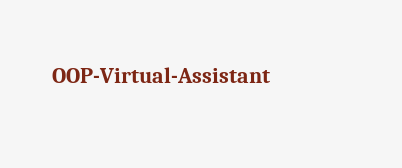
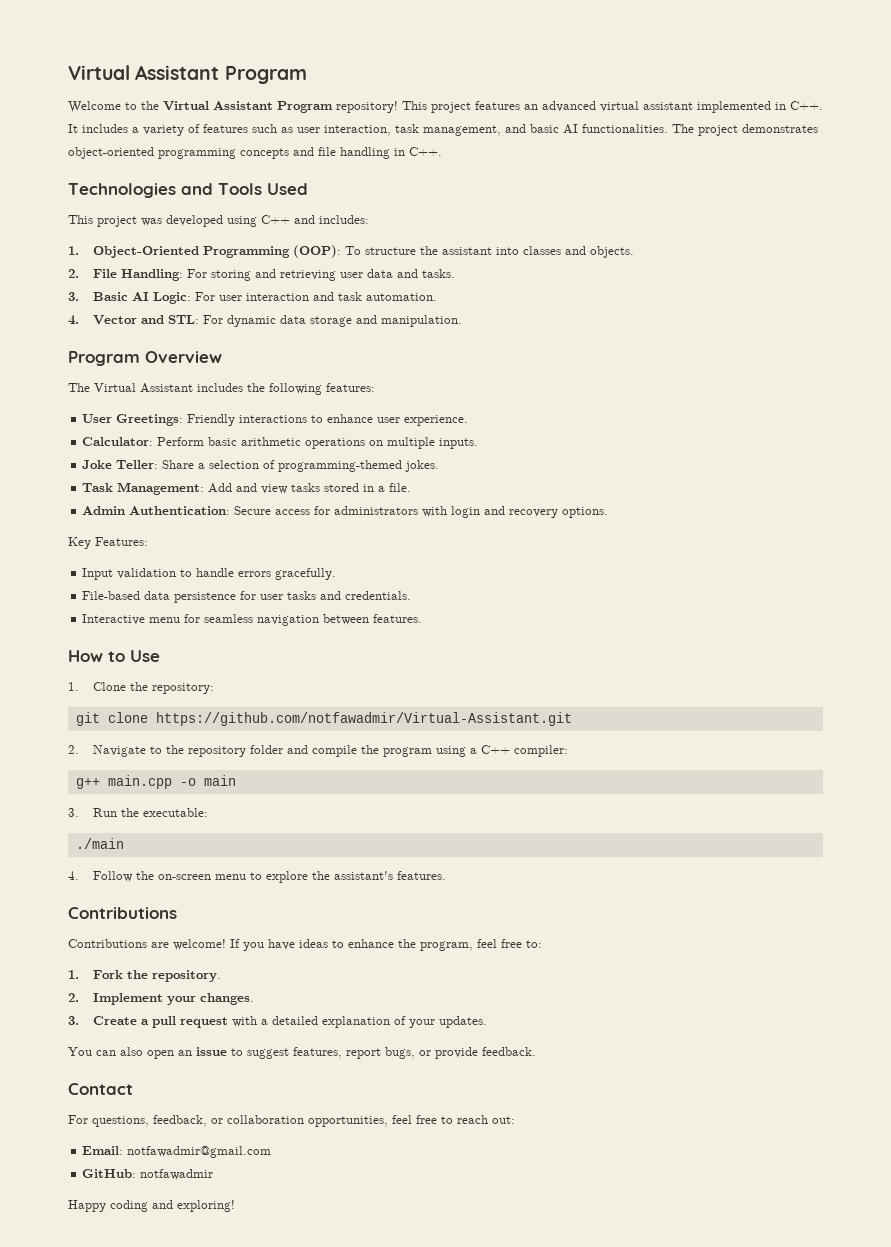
[52,67,270,83] OOP-Virtual-Assistant -> [68,65,307,84] [68,101,823,113] [68,124,818,136] [68,147,442,159] [68,183,308,198] [68,215,369,227] [68,245,634,258] [68,269,455,281] [68,292,437,304] [68,315,462,327] [68,351,222,366] [68,383,375,395] [82,414,469,426] [82,437,479,449] [82,460,440,472] [82,482,412,495] [82,506,609,518] [68,537,148,549] [82,568,337,580] [82,591,412,603] [82,614,423,626] [68,650,160,662] [68,682,214,694] [75,712,572,726] [68,745,568,757] [75,775,236,789] [68,808,208,817] [75,838,124,849] [68,871,446,883] [68,907,177,919] [68,939,542,951] [68,970,221,982] [68,993,254,1005] [68,1016,487,1028] [68,1047,536,1059] [68,1083,133,1095] [68,1115,515,1127] [82,1146,272,1158] [82,1169,214,1180] [68,1200,235,1212] Virtual Assistant Program // Welcome to the Virtual Assistant Program repository! This project features an advanced virtual assistant implemented in C++. It includes a variety of features such as user interaction, task management, and basic AI functionalities. The project demonstrates object-oriented programming concepts and file handling in C++. // Technologies and Tools Used // This project was developed using C++ and includes: // 1. Object-Oriented Programming (OOP): To structure the assistant into classes and objects. // 2. File Handling: For storing and retrieving user data and tasks. // 3. Basic AI Logic: For user interaction and task automation. // 4. Vector and STL: For dynamic data storage and manipulation. // Program Overview // The Virtual Assistant includes the following features: // User Greetings: Friendly interactions to enhance user experience. // Calculator: Perform basic arithmetic operations on multiple inputs. // Joke Teller: Share a selection of programming-themed jokes. // Task Management: Add and view tasks stored in a file. // Admin Authentication: Secure access for administrators with login and recovery options. // Key Features: // Input validation to handle errors gracefully. // File-based data persistence for user tasks and credentials. // Interactive menu for seamless navigation between features. // How to Use // 1. Clone the repository: // git clone https://github.com/notfawadmir/Virtual-Assistant.git // 2. Navigate to the repository folder and compile the program using a C++ compiler: // g++ main.cpp -o main // 3. Run the executable: // ./main // 4. Follow the on-screen menu to explore the assistant's features. // Contributions // Contributions are welcome! If you have ideas to enhance the program, feel free to: // 1. Fork the repository. // 2. Implement your changes. // 3. Create a pull request with a detailed explanation of your updates. // You can also open an issue to suggest features, report bugs, or provide feedback. // Contact // For questions, feedback, or collaboration opportunities, feel free to reach out: // Email: notfawadmir@gmail.com // GitHub: notfawadmir // Happy coding and exploring!

